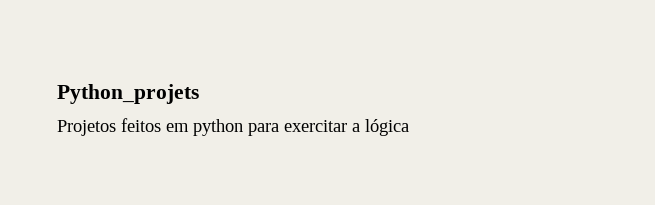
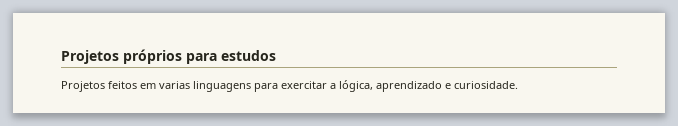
[57,84,199,104] Python_projets -> [61,49,276,64] Projetos próprios para estudos
[193,119,243,136] python -> [159,81,251,92] varias linguagens
[365,119,409,136] lógica -> [339,80,518,92] lógica, aprendizado e curiosidade.

